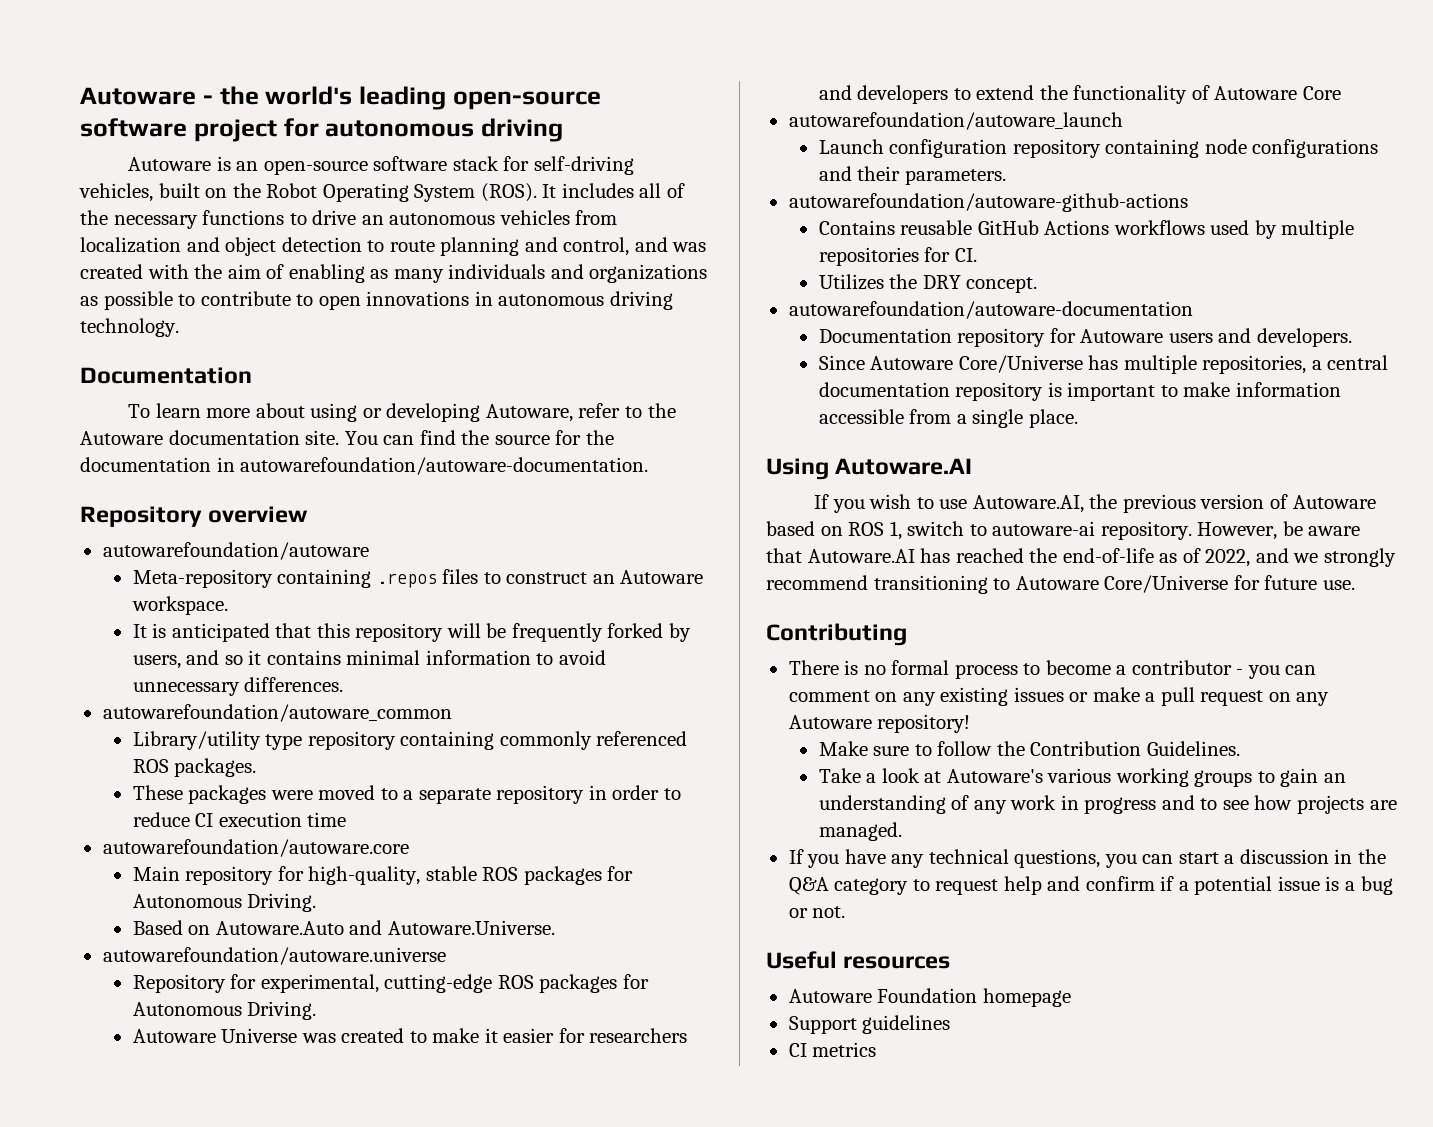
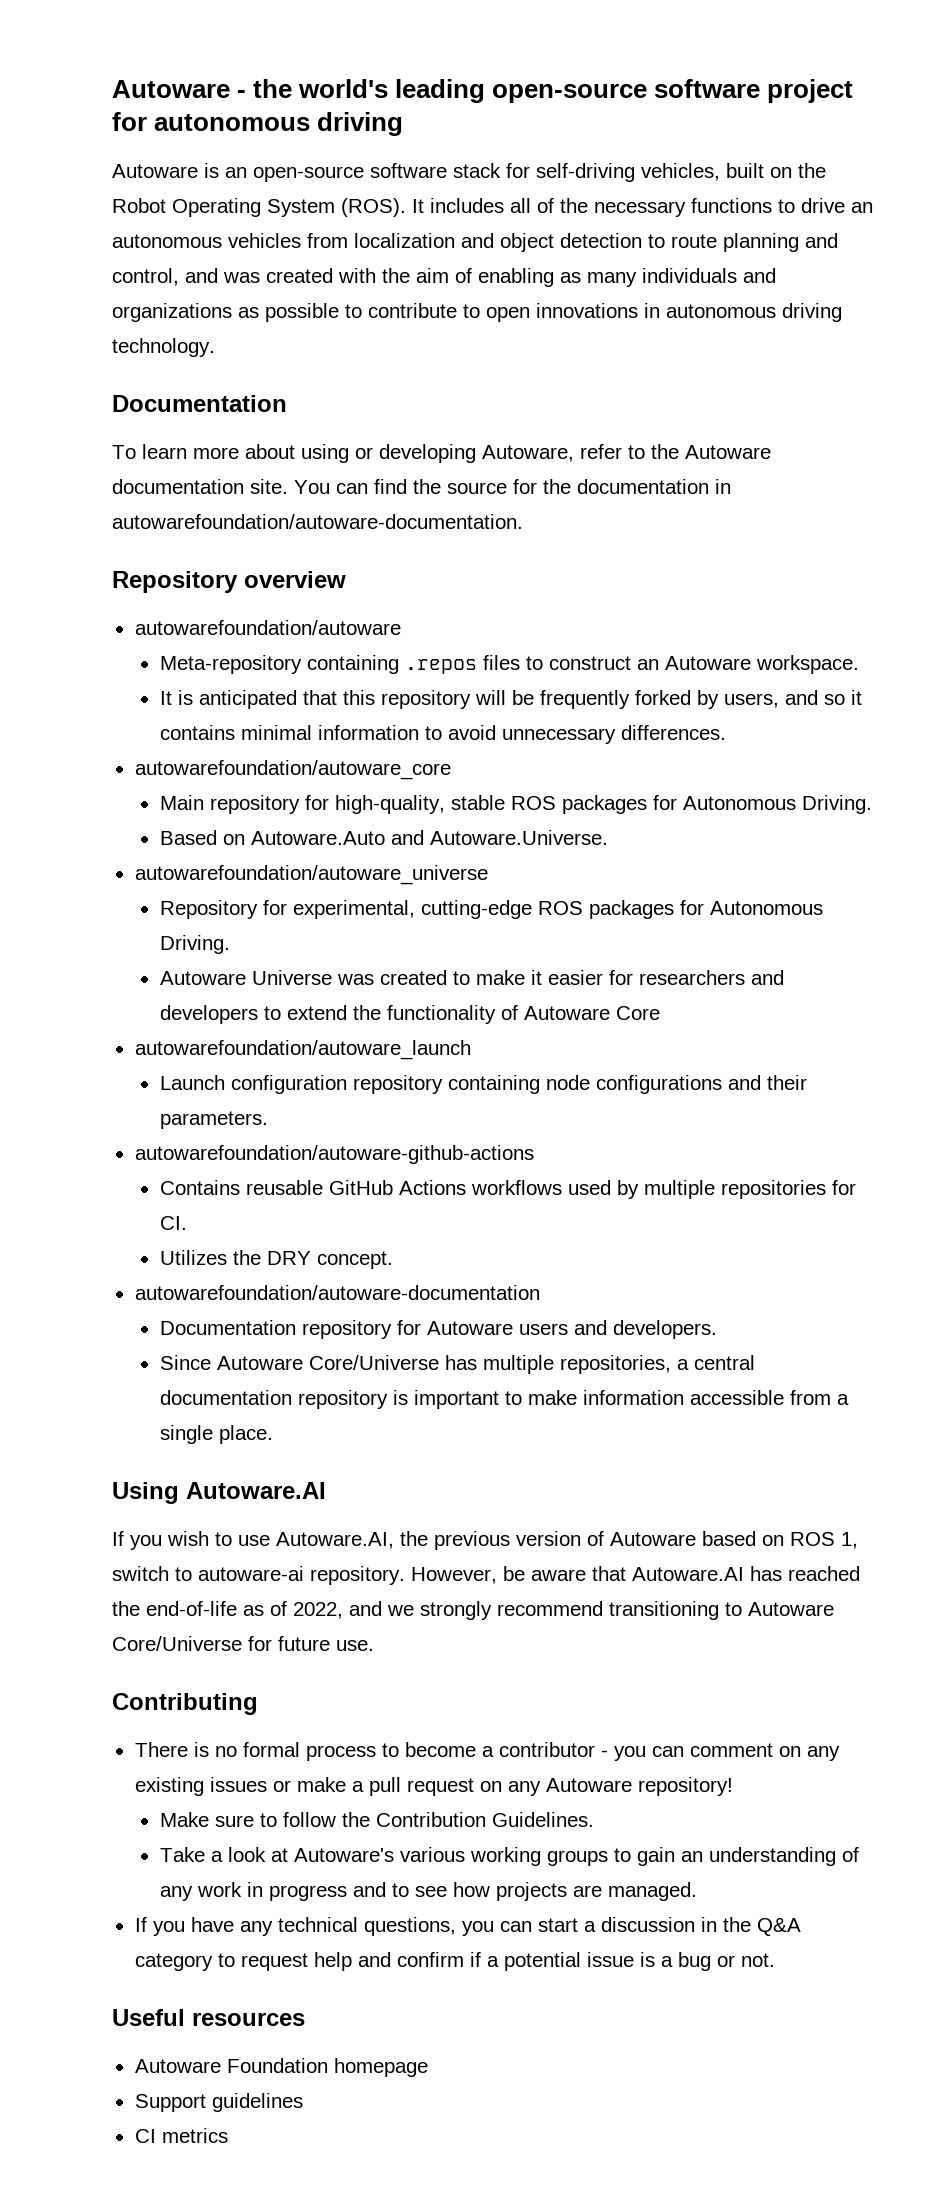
[102,704,452,722] [132,731,688,750] [132,758,257,777] [132,785,681,804] [132,812,347,827] [102,839,409,857] autowarefoundation/autoware_common // Library/utility type repository containing commonly referenced ROS packages. // These packages were moved to a separate repository in order to reduce CI execution time // autowarefoundation/autoware.core -> [134,760,451,780] autowarefoundation/autoware_core
[102,947,446,965] autowarefoundation/autoware.universe -> [134,865,488,885] autowarefoundation/autoware_universe

